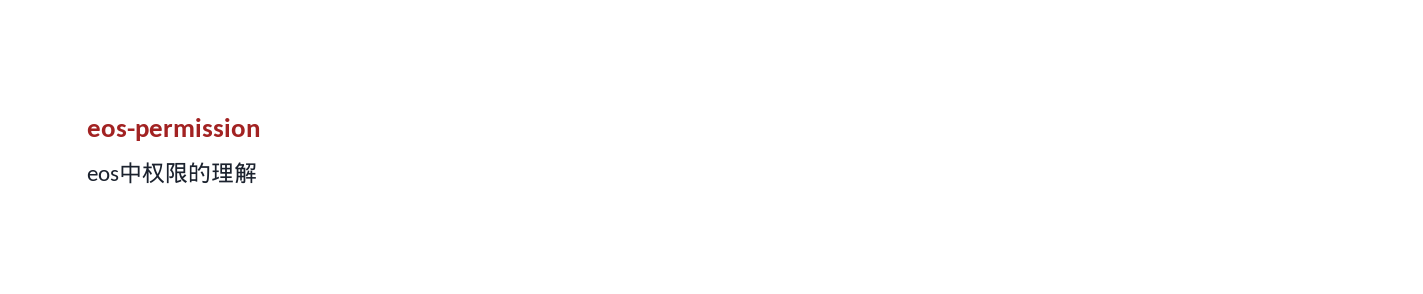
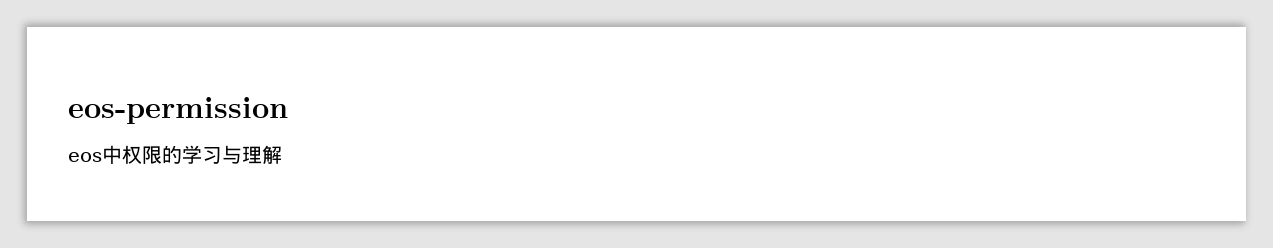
(211, 173) none -> [182,145,242,164] 学习与

